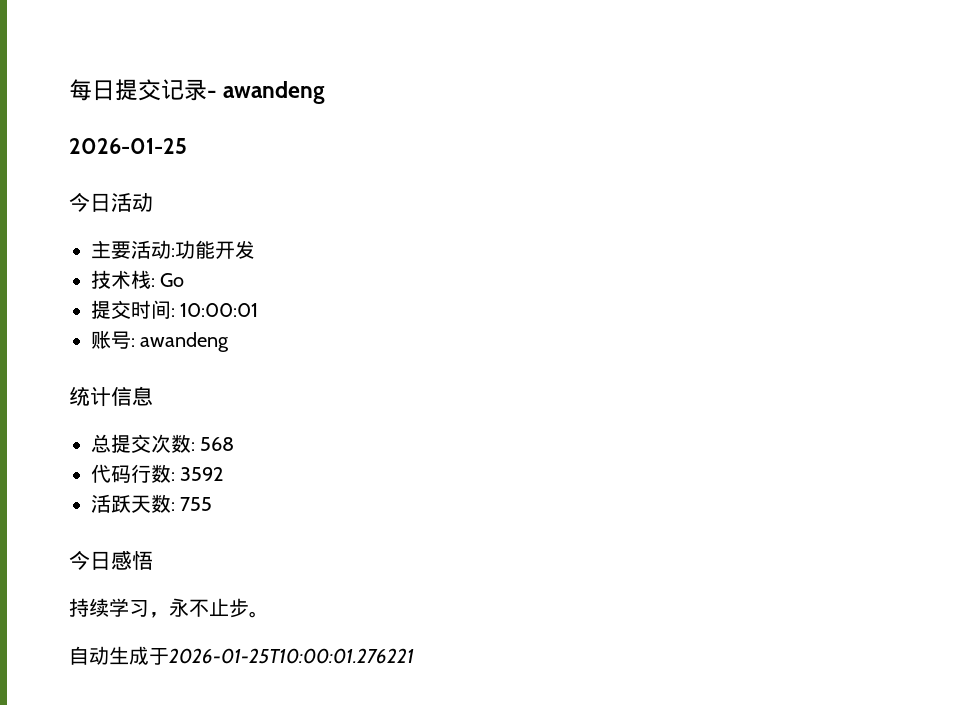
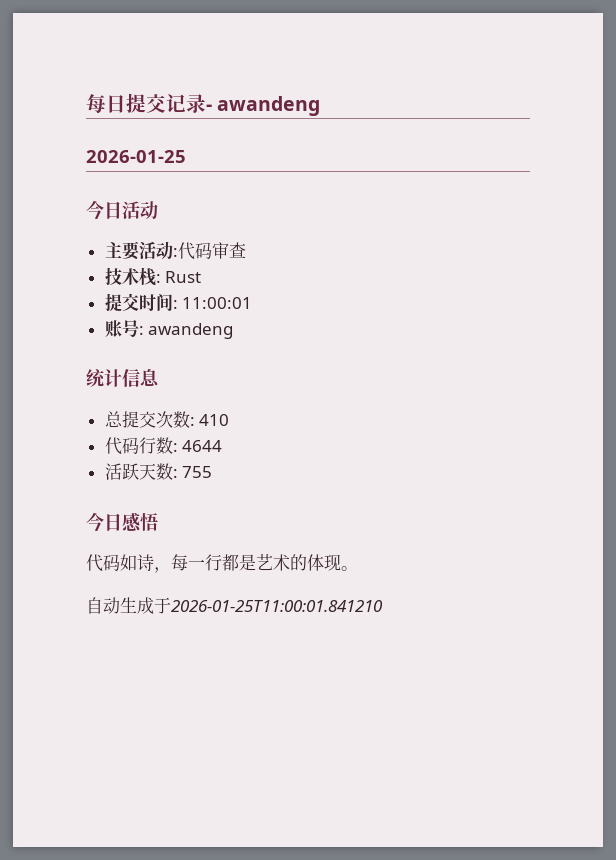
[175,240,255,259] 功能开发 -> [177,242,246,260] 代码审查
[160,273,185,287] Go -> [165,271,202,283] Rust
[180,303,259,317] 10:00:01 -> [182,297,253,309] 11:00:01
[200,437,235,451] 568 -> [199,414,230,426] 410
[180,467,224,481] 3592 -> [182,440,223,452] 4644
[69,598,249,618] 持续学习，永不止步 -> [86,554,341,573] 代码如诗，每一行都是艺术的体现
[169,648,414,664] 2026-01-25T10:00:01.276221 -> [171,600,383,612] 2026-01-25T11:00:01.841210

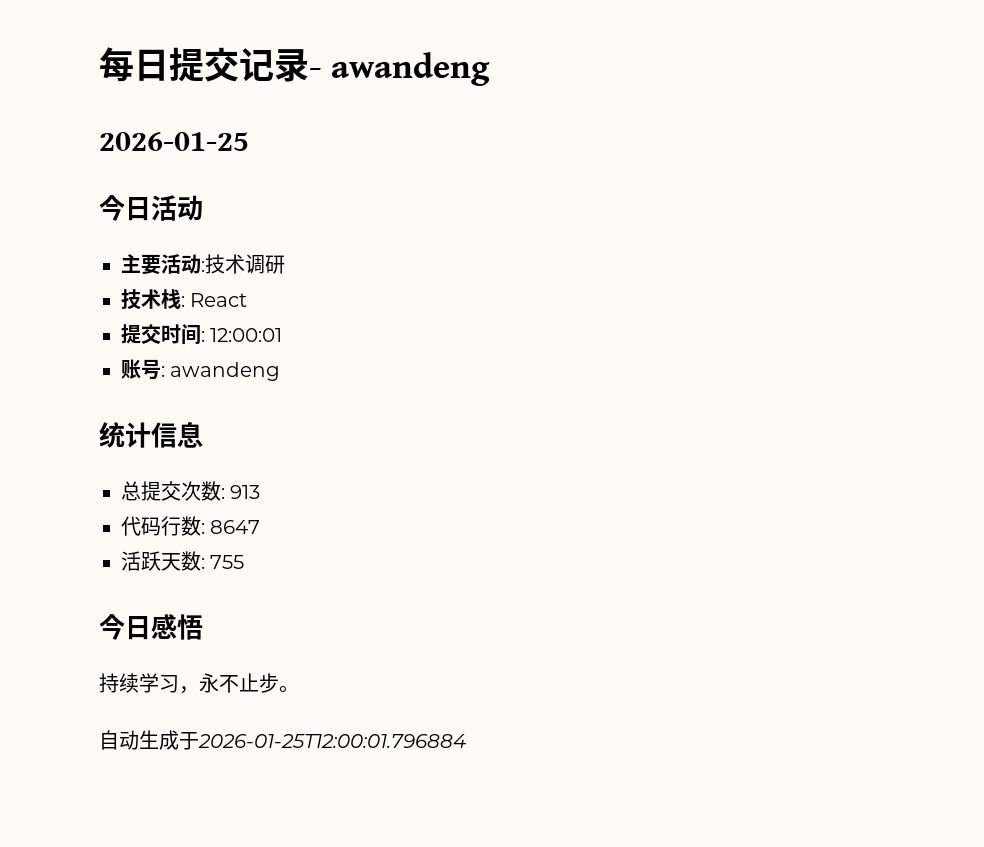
[177,242,246,260] 代码审查 -> [205,254,285,274] 技术调研
[165,271,202,283] Rust -> [190,293,248,307] React
[182,297,253,309] 11:00:01 -> [210,328,283,342] 12:00:01
[199,414,230,426] 410 -> [230,485,261,499] 913
[182,440,223,452] 4644 -> [210,520,261,534] 8647
[86,554,341,573] 代码如诗，每一行都是艺术的体现 -> [99,673,279,694] 持续学习，永不止步
[171,600,383,612] 2026-01-25T11:00:01.841210 -> [198,734,466,748] 2026-01-25T12:00:01.796884

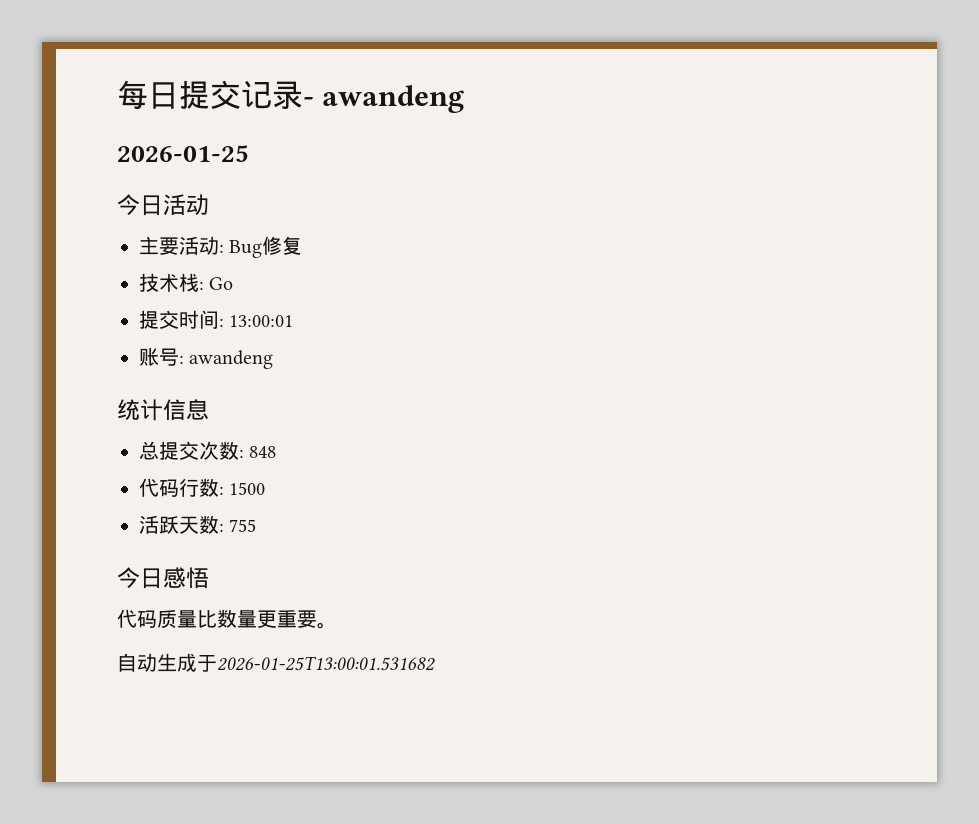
[205,254,285,274] 技术调研 -> [229,236,303,258] Bug修复
[190,293,248,307] React -> [209,277,234,290] Go
[210,328,283,342] 12:00:01 -> [229,315,294,327] 13:00:01
[230,485,261,499] 913 -> [249,446,277,458] 848
[210,520,261,534] 8647 -> [229,482,266,495] 1500
[99,673,279,694] 持续学习，永不止步 -> [117,609,317,628] 代码质量比数量更重要
[198,734,466,748] 2026-01-25T12:00:01.796884 -> [217,656,436,671] 2026-01-25T13:00:01.531682

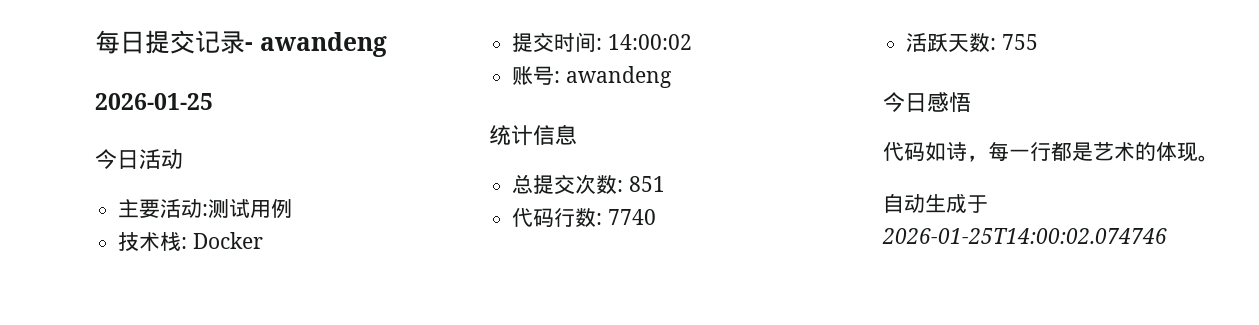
[229,236,303,258] Bug修复 -> [208,199,293,219] 测试用例
[209,277,234,290] Go -> [192,232,263,249] Docker
[229,315,294,327] 13:00:01 -> [607,34,692,50] 14:00:02
[249,446,277,458] 848 -> [628,176,665,192] 851
[229,482,266,495] 1500 -> [607,209,656,225] 7740
[157,609,317,628] 质量比数量更重要 -> [925,141,1198,162] 如诗，每一行都是艺术的体现
[217,656,436,671] 2026-01-25T13:00:01.531682 -> [882,228,1167,244] 2026-01-25T14:00:02.074746

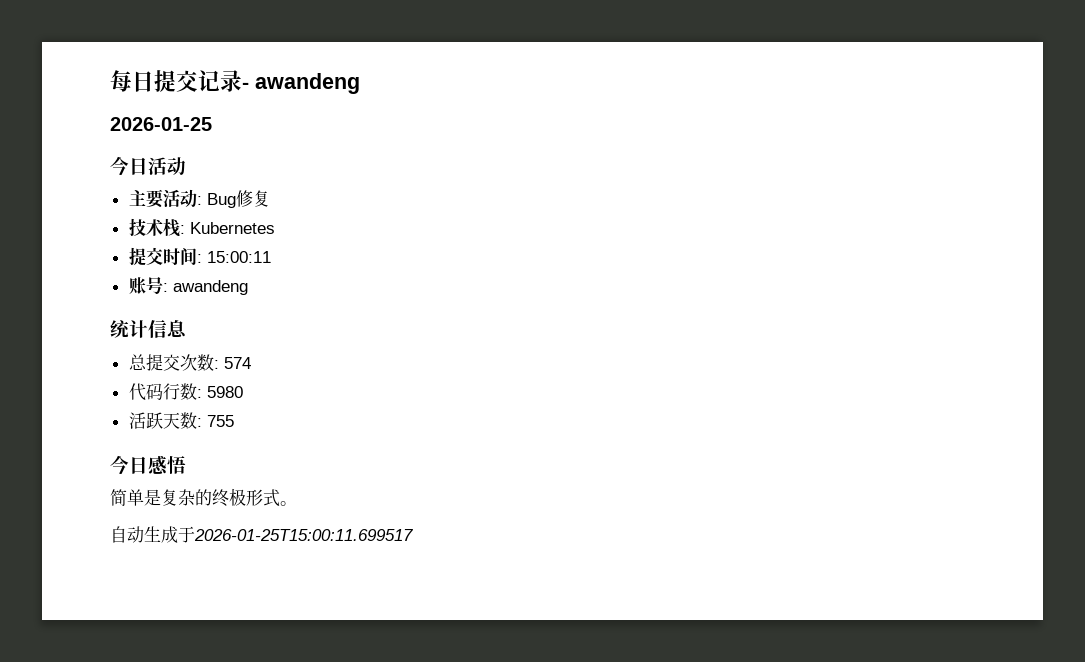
[208,199,293,219] 测试用例 -> [206,190,270,208] Bug修复
[192,232,263,249] Docker -> [189,222,275,234] Kubernetes
[607,34,692,50] 14:00:02 -> [206,251,271,263] 15:00:11
[628,176,665,192] 851 -> [223,357,251,369] 574
[607,209,656,225] 7740 -> [206,386,243,398] 5980
[883,141,1198,162] 代码如诗，每一行都是艺术的体现 -> [110,488,280,507] 简单是复杂的终极形式
[882,228,1167,244] 2026-01-25T14:00:02.074746 -> [194,529,413,541] 2026-01-25T15:00:11.699517

